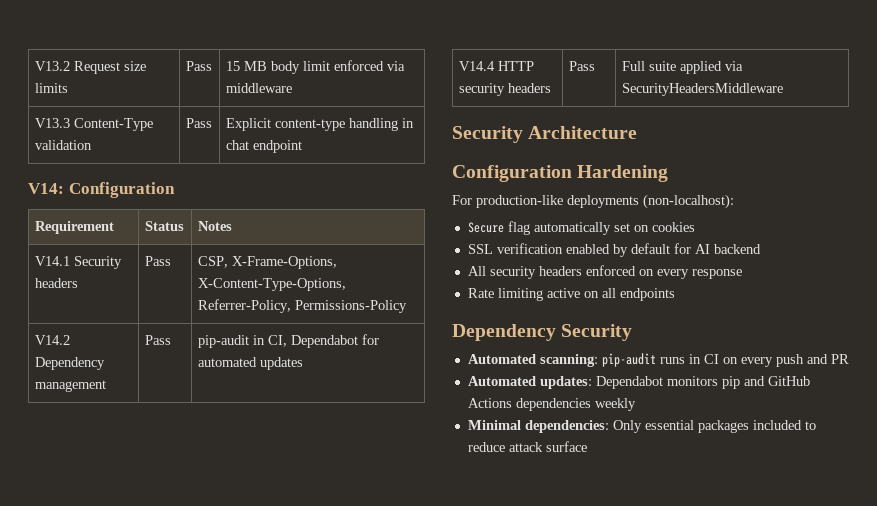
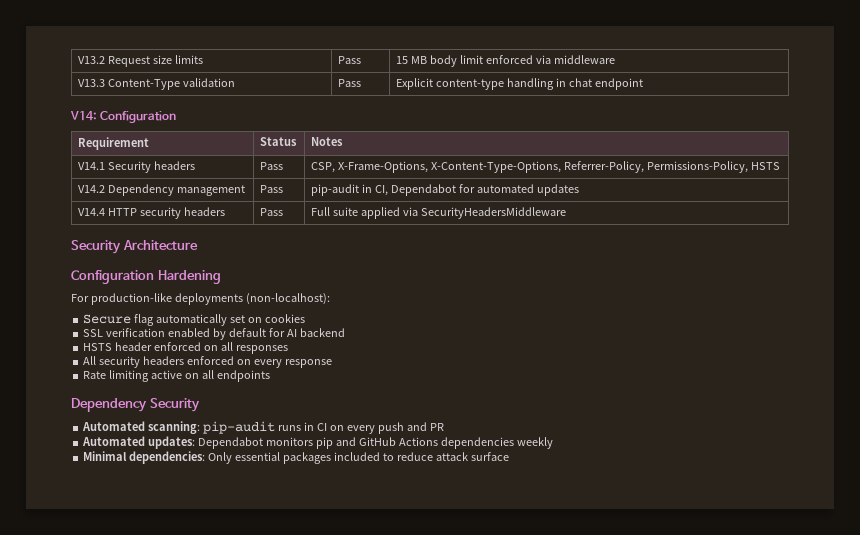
[294,300,407,313] Permissions-Policy -> [647,161,781,173] Permissions-Policy, HSTS
(761, 249) none -> [83,342,288,354] // HSTS header enforced on all responses

